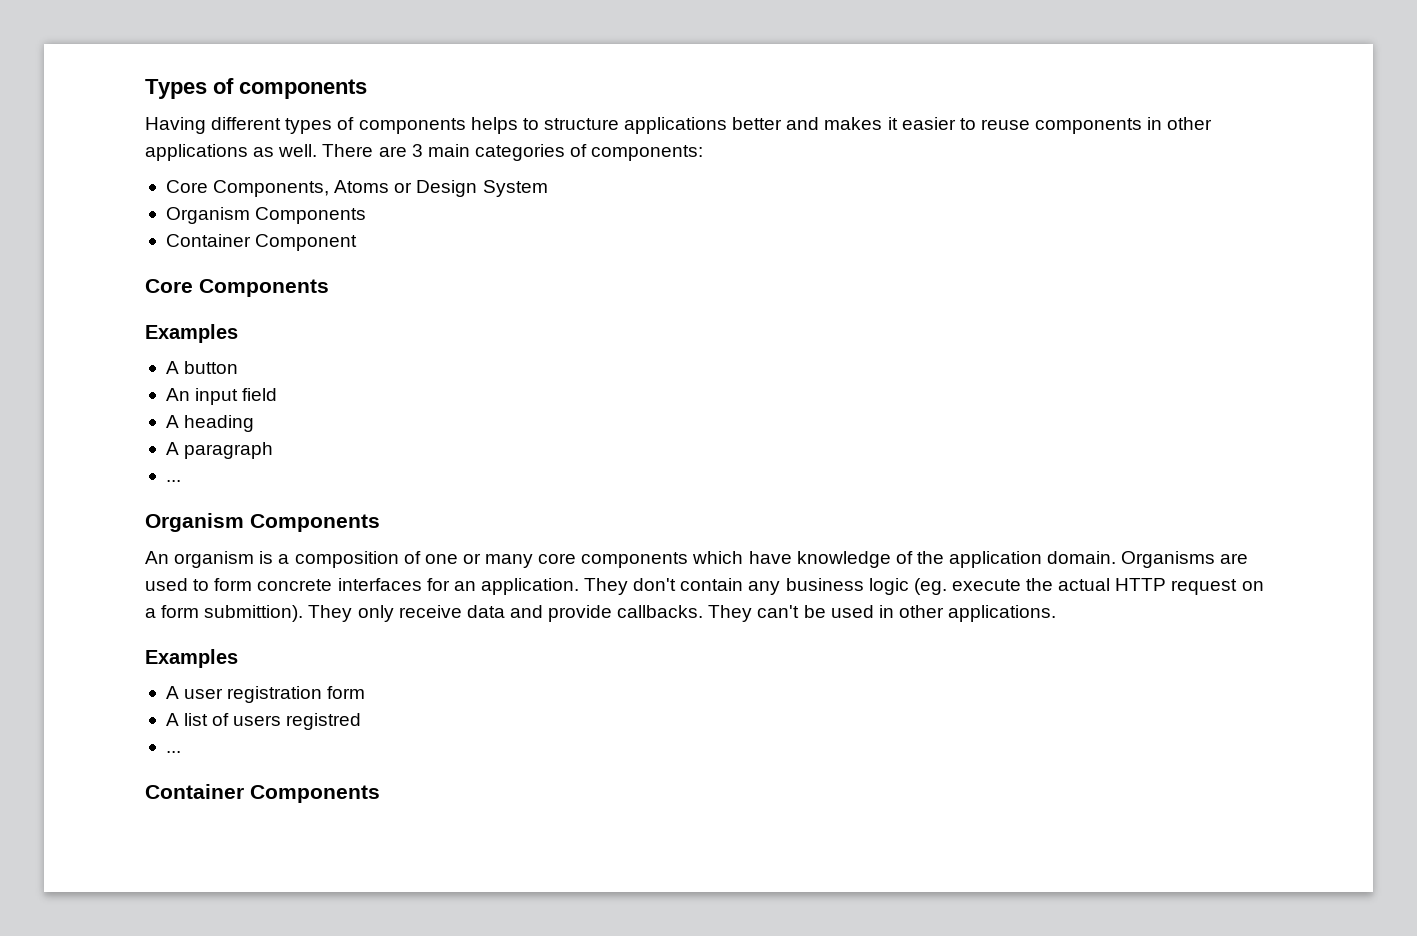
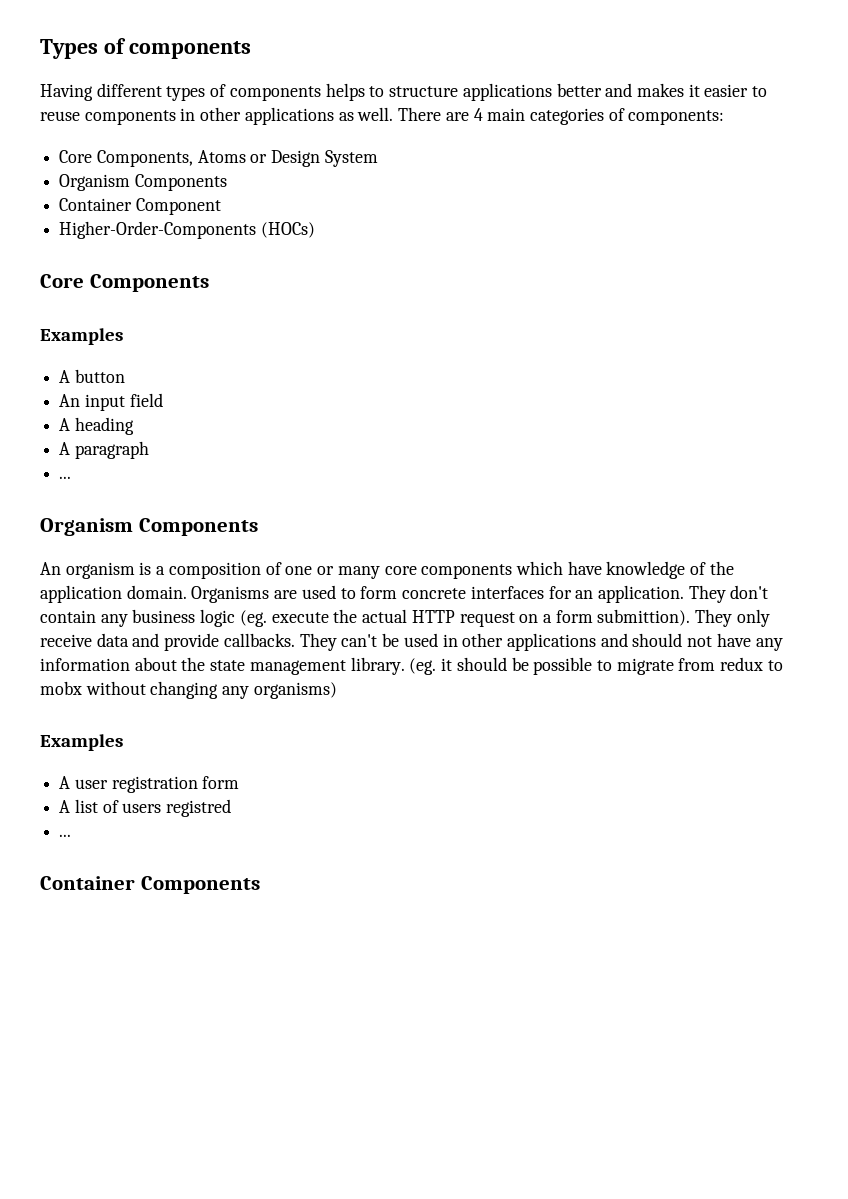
[411,144,423,157] 3 -> [473,108,483,121] 4
(358, 242) none -> [59,221,315,239] // Higher-Order-Components (HOCs)
[948,605,1057,622] applications. -> [506,633,783,651] [40,657,783,675] [40,681,337,699] applications and should not have any information about the state management library. (eg. it should be possible to migrate from redux to mobx without changing any organisms)

